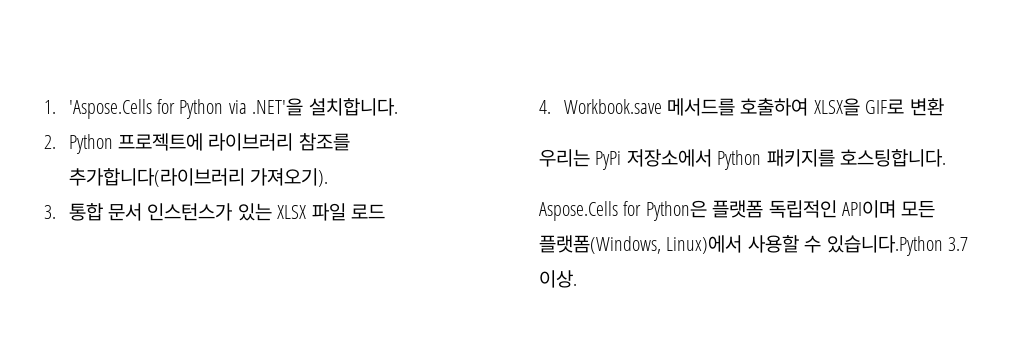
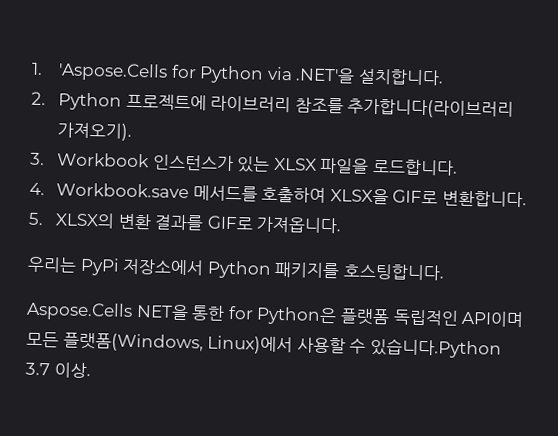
[68,203,143,221] 통합 문서 -> [57,152,151,168] Workbook
[311,203,386,221] 파일 로드 -> [319,157,459,176] 파일을 로드합니다.
[909,98,944,116] 변환 -> [442,190,528,208] [28,212,343,234] 변환합니다. // 5. XLSX의 변환 결과를 GIF로 가져옵니다.
(618, 211) none -> [135,304,226,321] NET을 통한

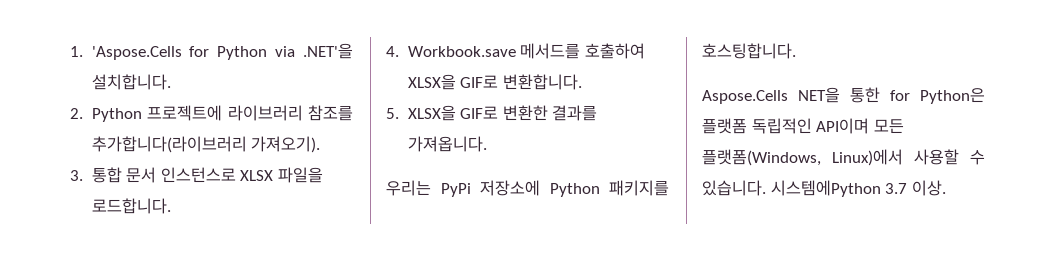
[57,152,271,173] Workbook 인스턴스가 있는 -> [91,167,236,183] 통합 문서 인스턴스로
[55,212,254,231] XLSX의 변환 결과를 GIF로 -> [407,105,598,121] XLSX을 GIF로 변환한 결과를
[122,258,205,276] 저장소에서 -> [480,180,540,196] 저장소에
[369,337,502,359] 있습니다.Python -> [702,180,881,197] 있습니다. 시스템에Python

